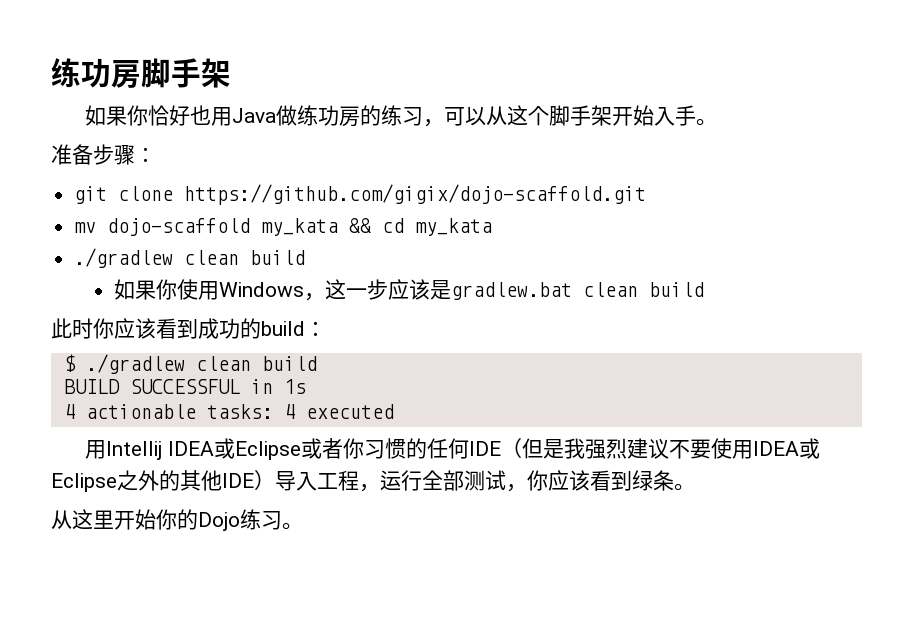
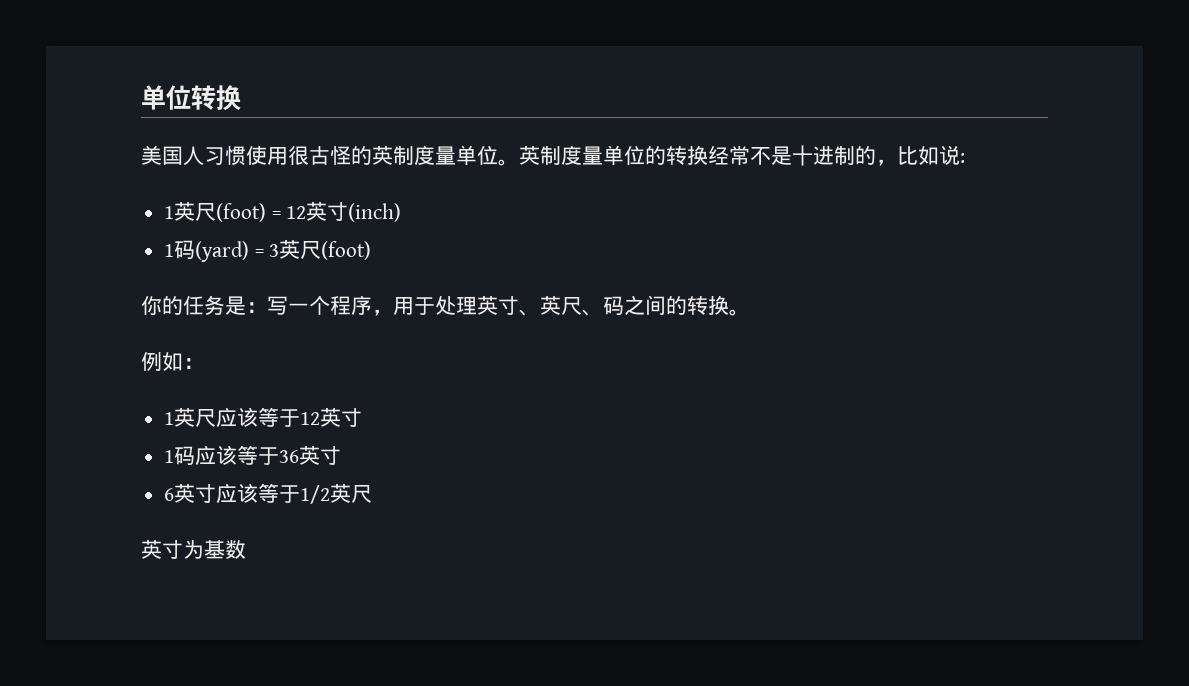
[51,58,231,88] [85,105,718,127] [51,144,156,165] [74,184,647,205] [74,218,493,236] [74,248,306,268] [114,279,705,301] [51,318,326,339] [63,354,317,374] [63,379,306,394] [63,404,394,419] [85,438,821,460] [51,470,695,492] [51,509,303,531] 练功房脚手架 // 如果你恰好也用Java做练功房的练习，可以从这个脚手架开始入手。 // 准备步骤： // git clone https://github.com/gigix/dojo-scaffold.git // mv dojo-scaffold my_kata && cd my_kata // ./gradlew clean build // 如果你使用Windows，这一步应该是gradlew.bat clean build // 此时你应该看到成功的build： // $ ./gradlew clean build // BUILD SUCCESSFUL in 1s // 4 actionable tasks: 4 executed // 用Intellij IDEA或Eclipse或者你习惯的任何IDE（但是我强烈建议不要使用IDEA或Eclipse之外的其他IDE）导入工程，运行全部测试，你应该看到绿条。 // 从这里开始你的Dojo练习。 -> [141,85,241,111] [141,145,965,166] [164,202,402,222] [164,240,372,262] [141,295,750,316] [141,352,204,372] [164,407,363,427] [164,445,342,465] [164,483,373,504] [141,540,246,559] 单位转换 // 美国⼈习惯使用很古怪的英制度量单位。英制度量单位的转换经常不是⼗进制的，比如说: // 1英尺(foot) = 12英寸(inch) // 1码(yard) = 3英尺(foot) // 你的任务是：写一个程序，用于处理英寸、英尺、码之间的转换。 // 例如： // 1英尺应该等于12英寸 // 1码应该等于36英寸 // 6英寸应该等于1/2英尺 // 英寸为基数

